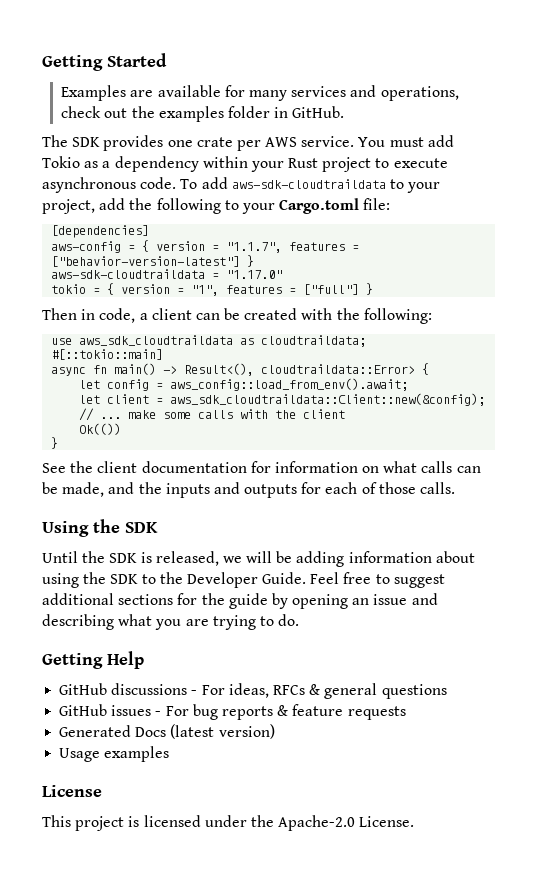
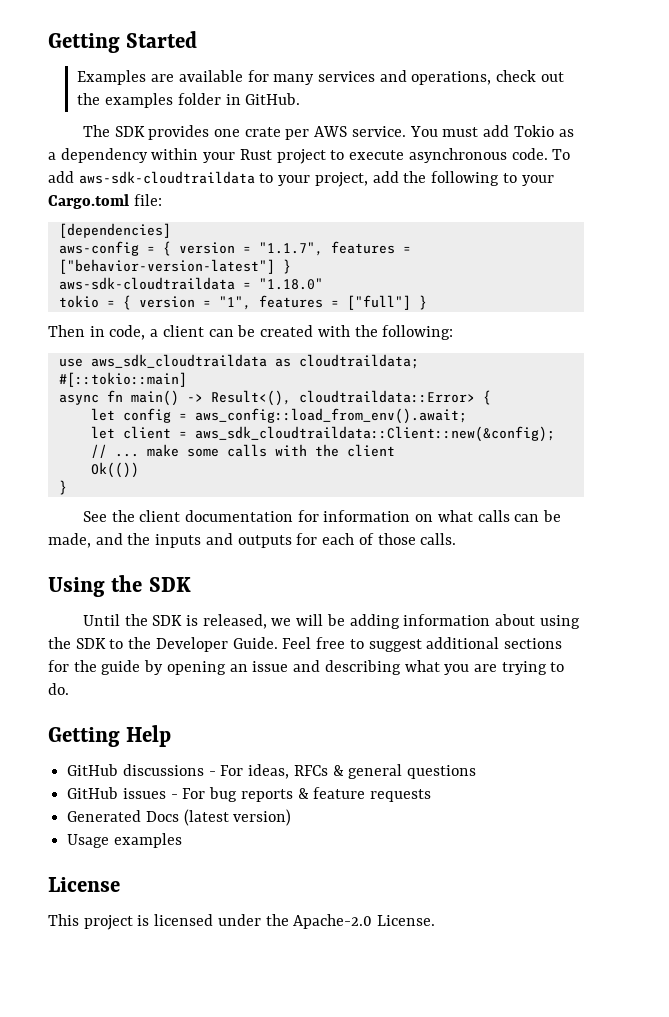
[226,270,283,279] "1.17.0" -> [258,278,323,290] "1.18.0"

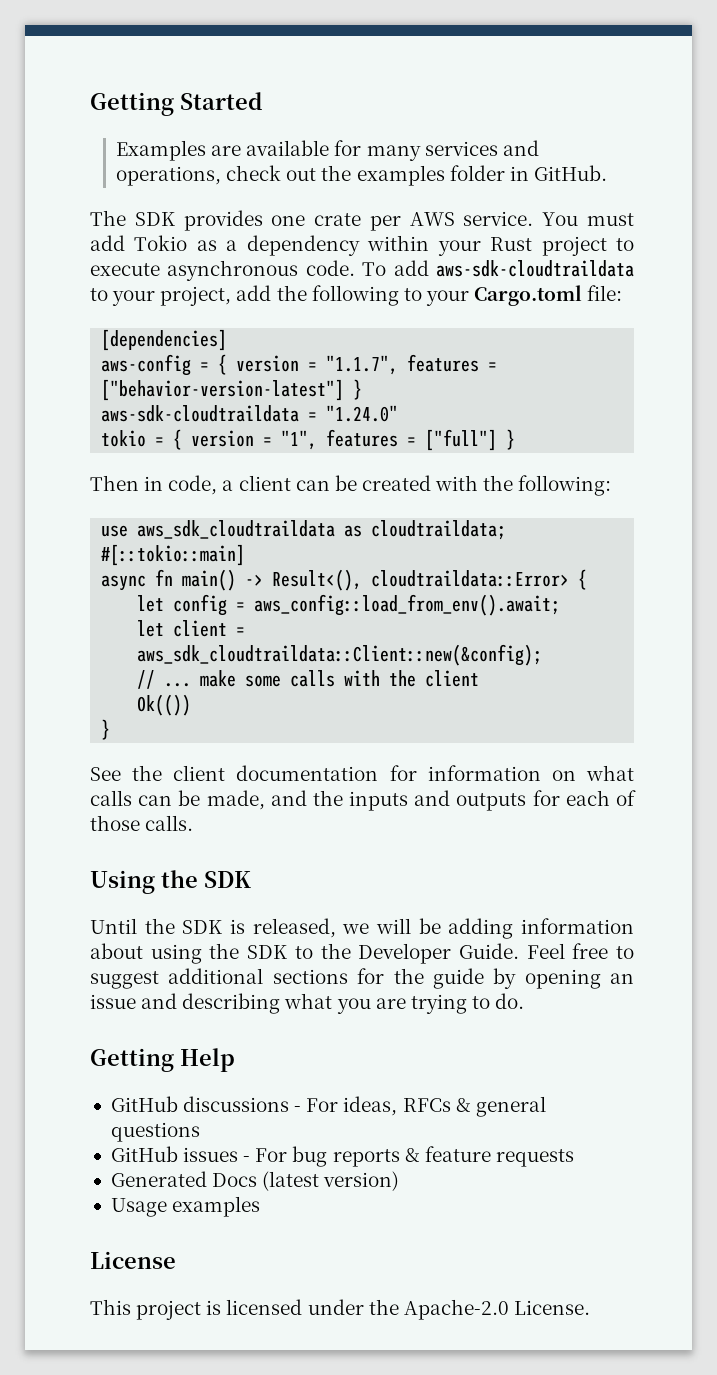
[258,278,323,290] "1.18.0" -> [326,405,399,422] "1.24.0"

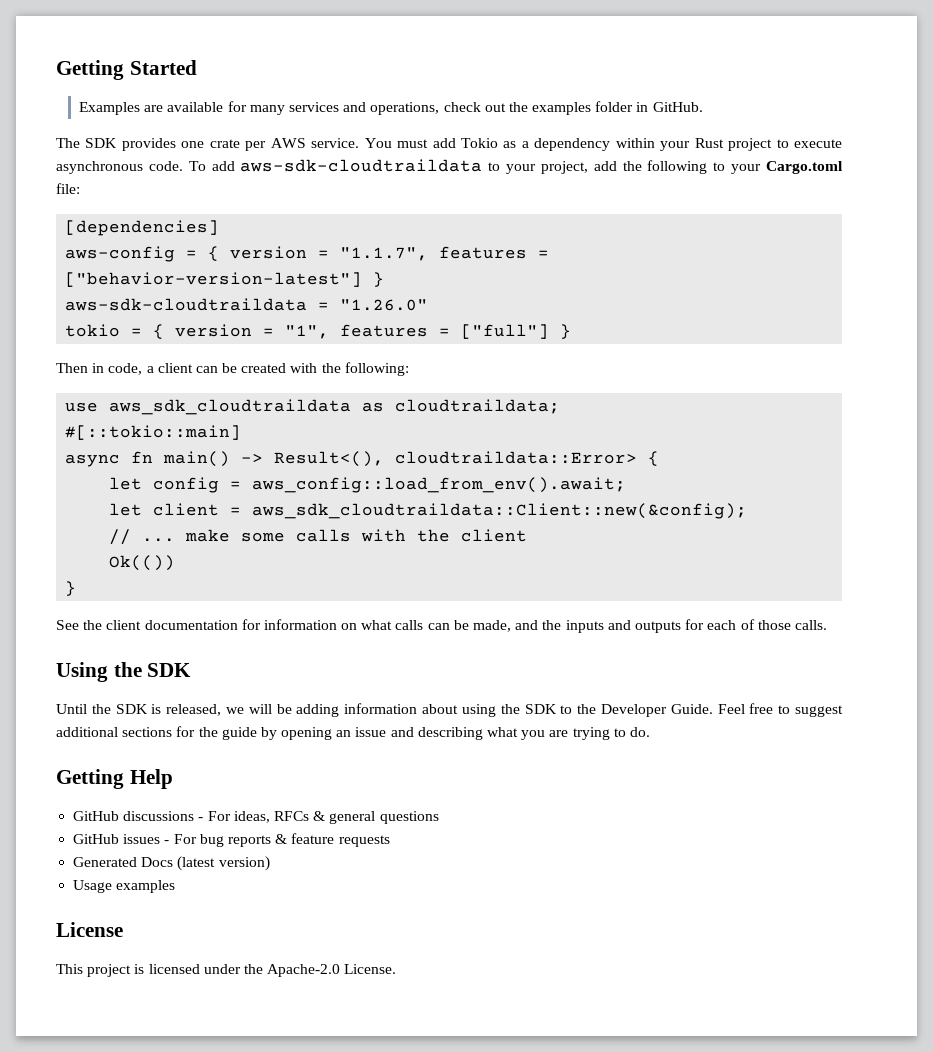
[326,405,399,422] "1.24.0" -> [340,299,429,311] "1.26.0"

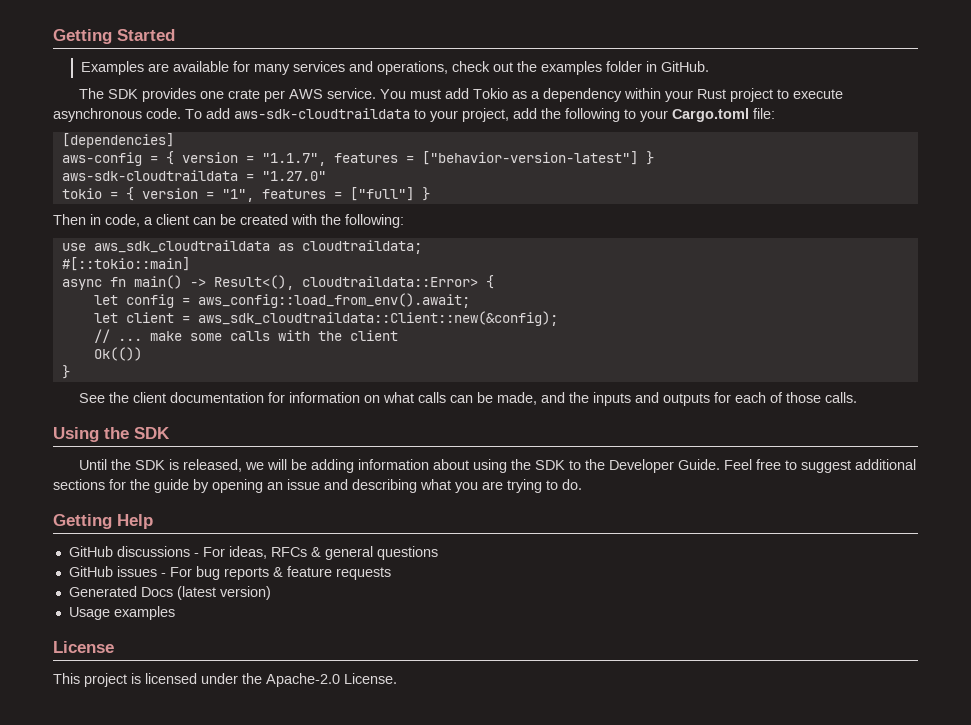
[340,299,429,311] "1.26.0" -> [261,171,326,181] "1.27.0"

